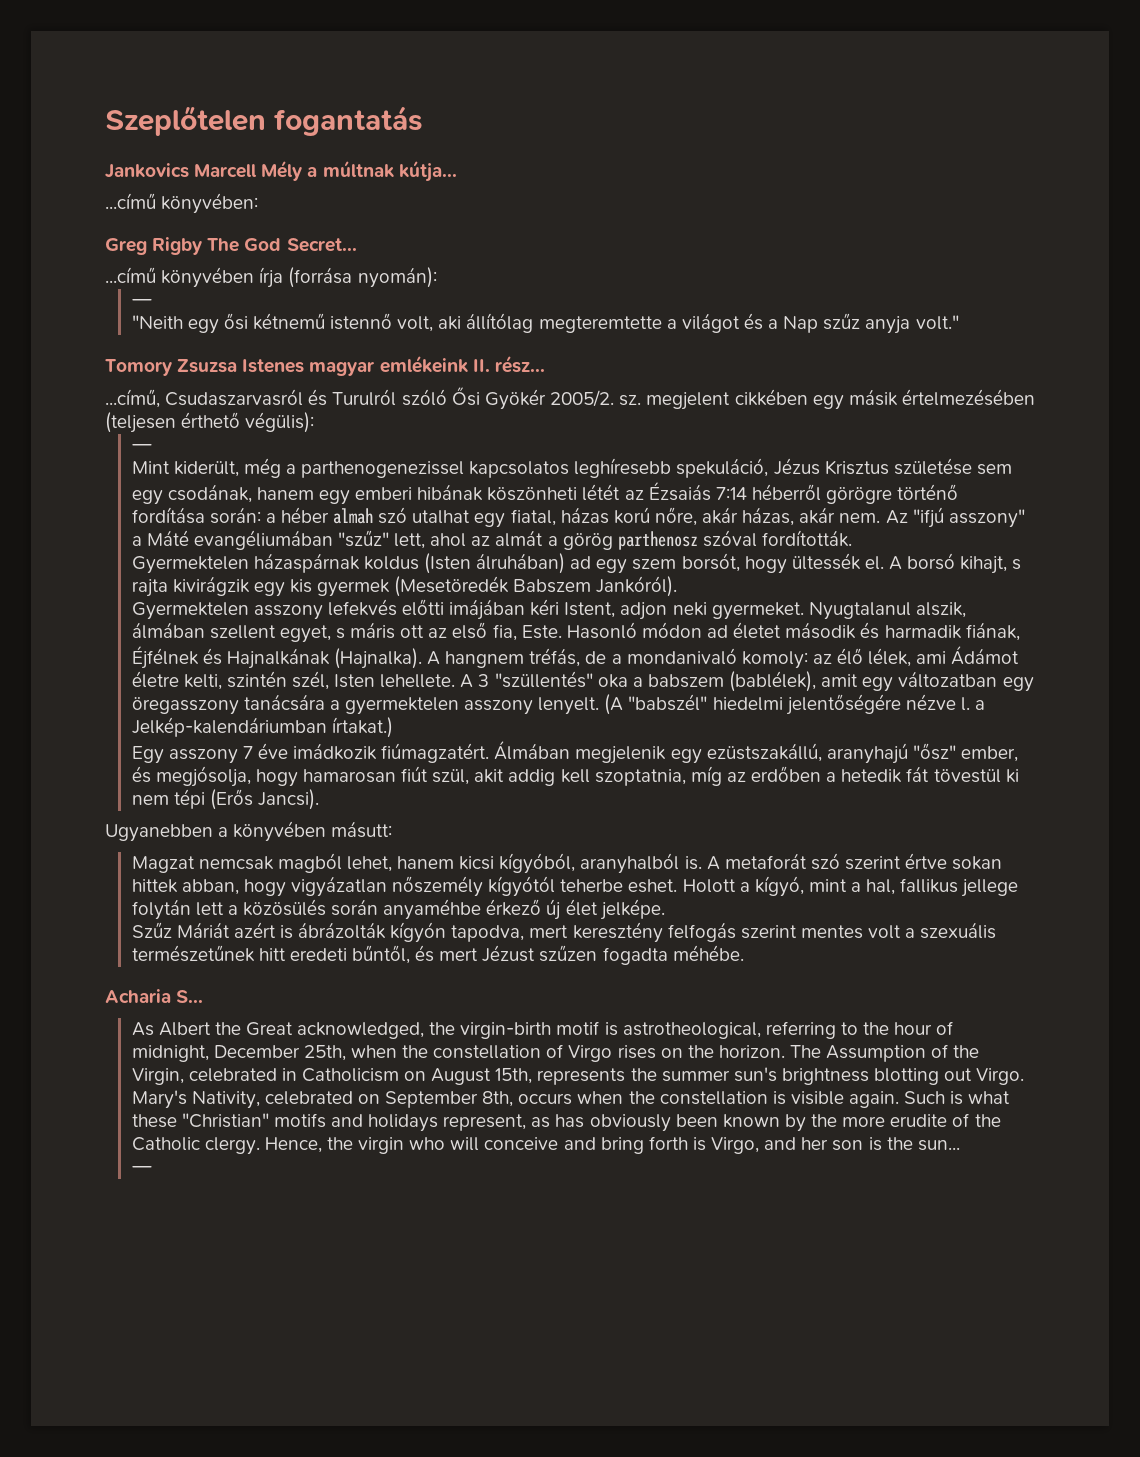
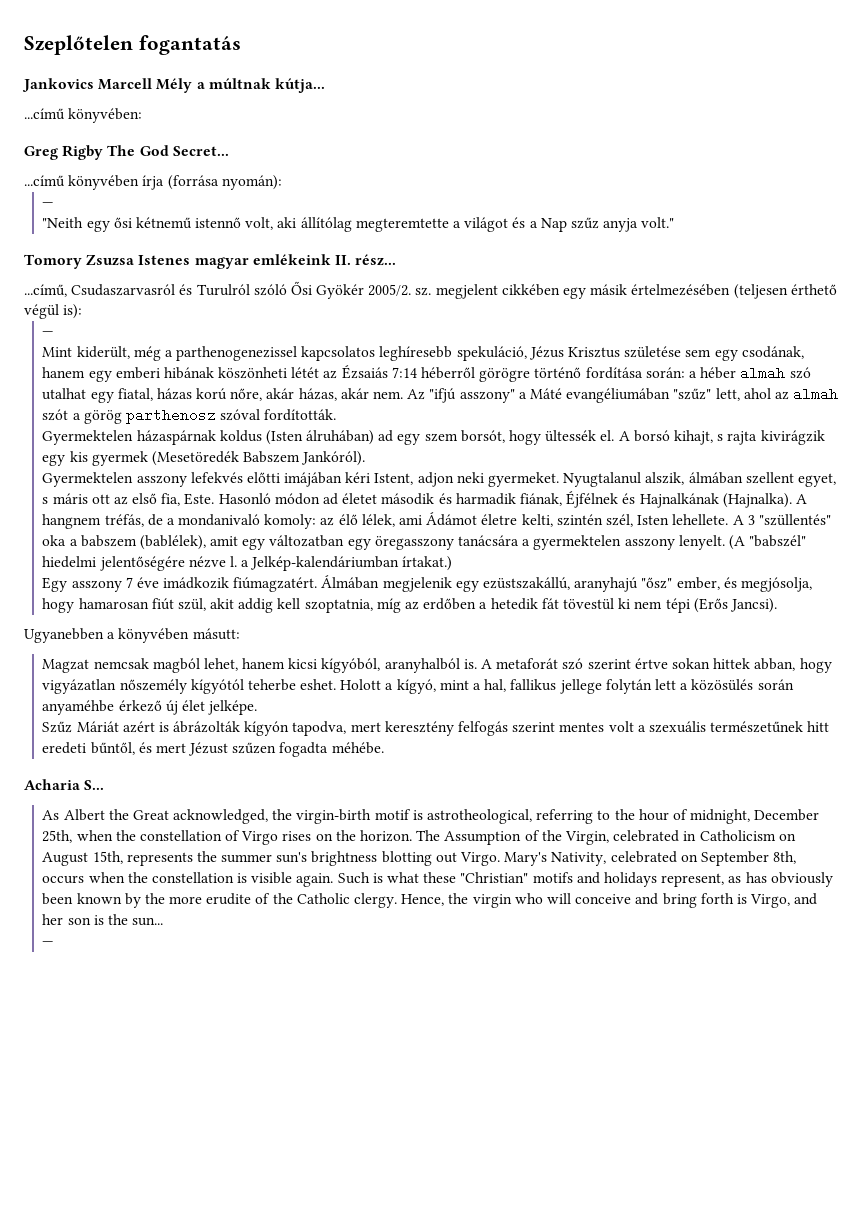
[245,412,315,433] végülis): -> [24,304,83,319] végül is):
[495,530,544,547] almát -> [793,387,839,401] [42,409,69,421] almah szót

